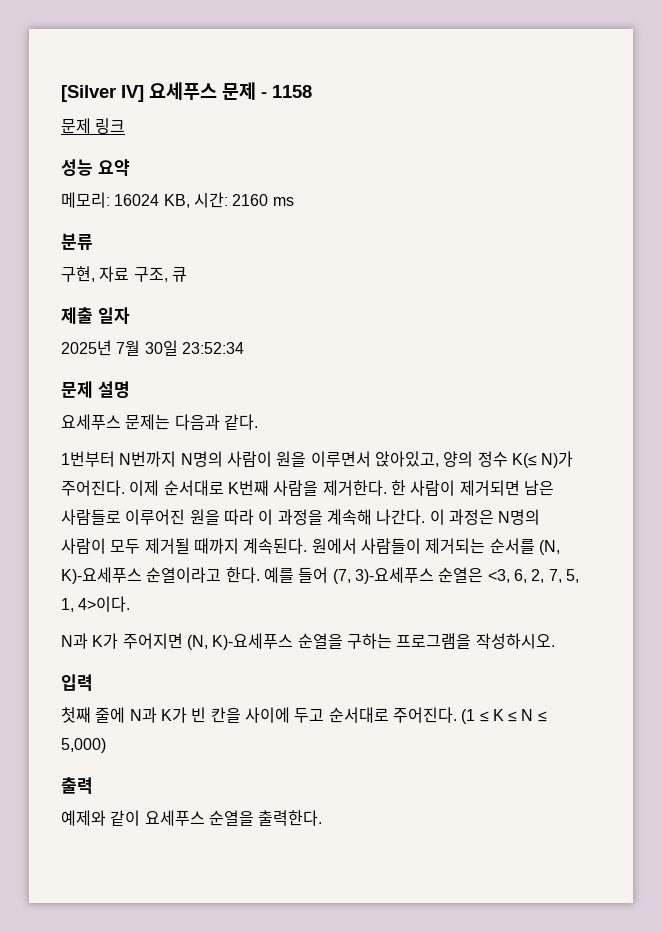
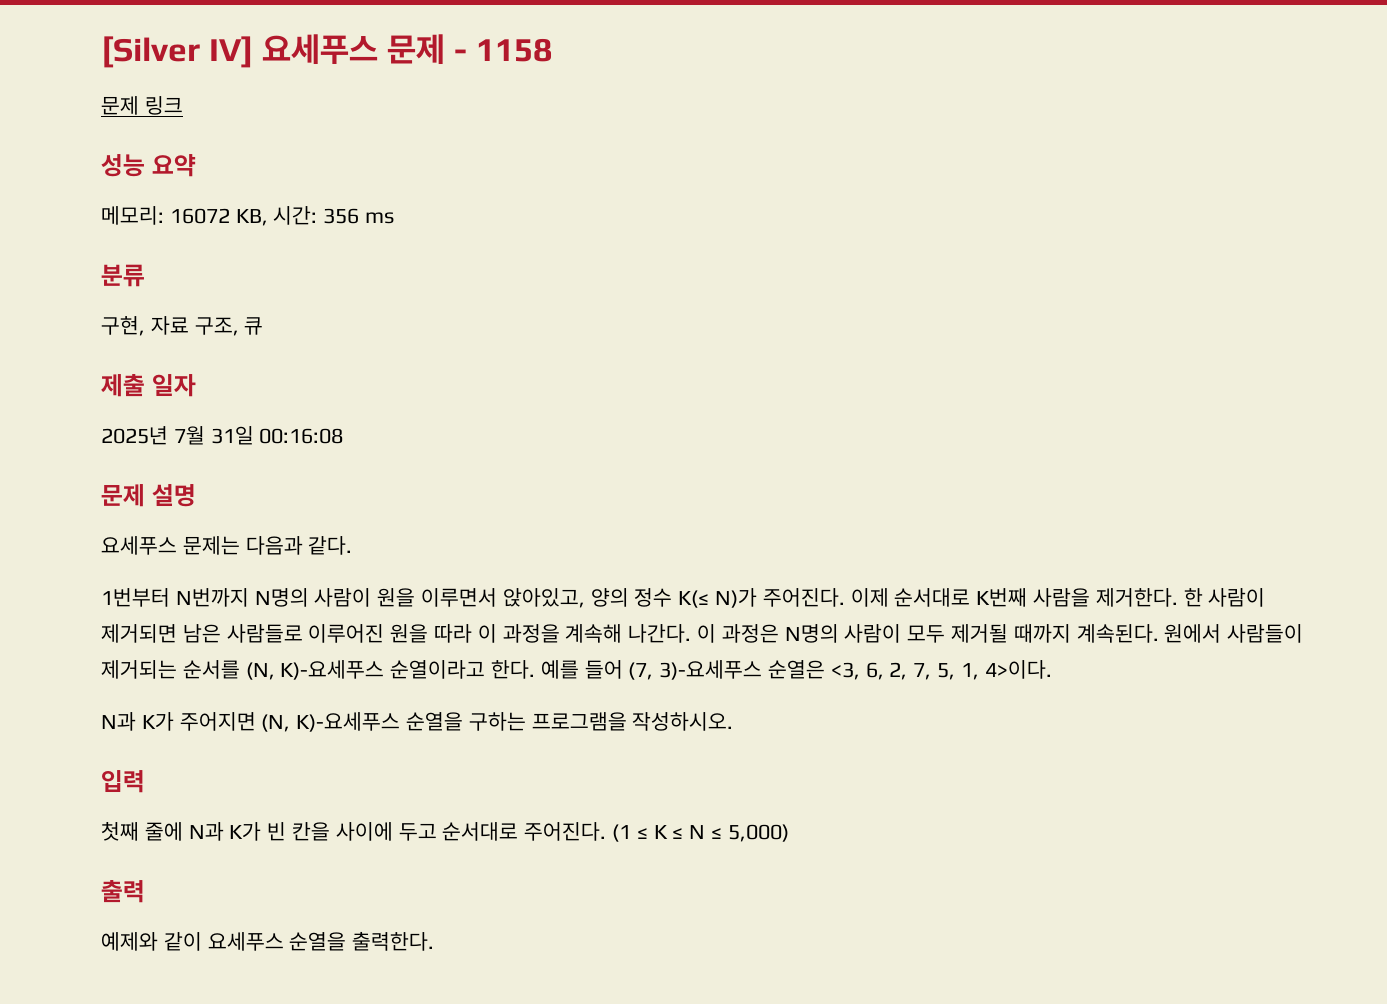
[114,194,160,206] 16024 -> [169,208,230,224] 16072
[232,194,269,206] 2160 -> [323,208,360,224] 356
[144,340,244,356] 30일 23:52:34 -> [210,426,344,445] 31일 00:16:08

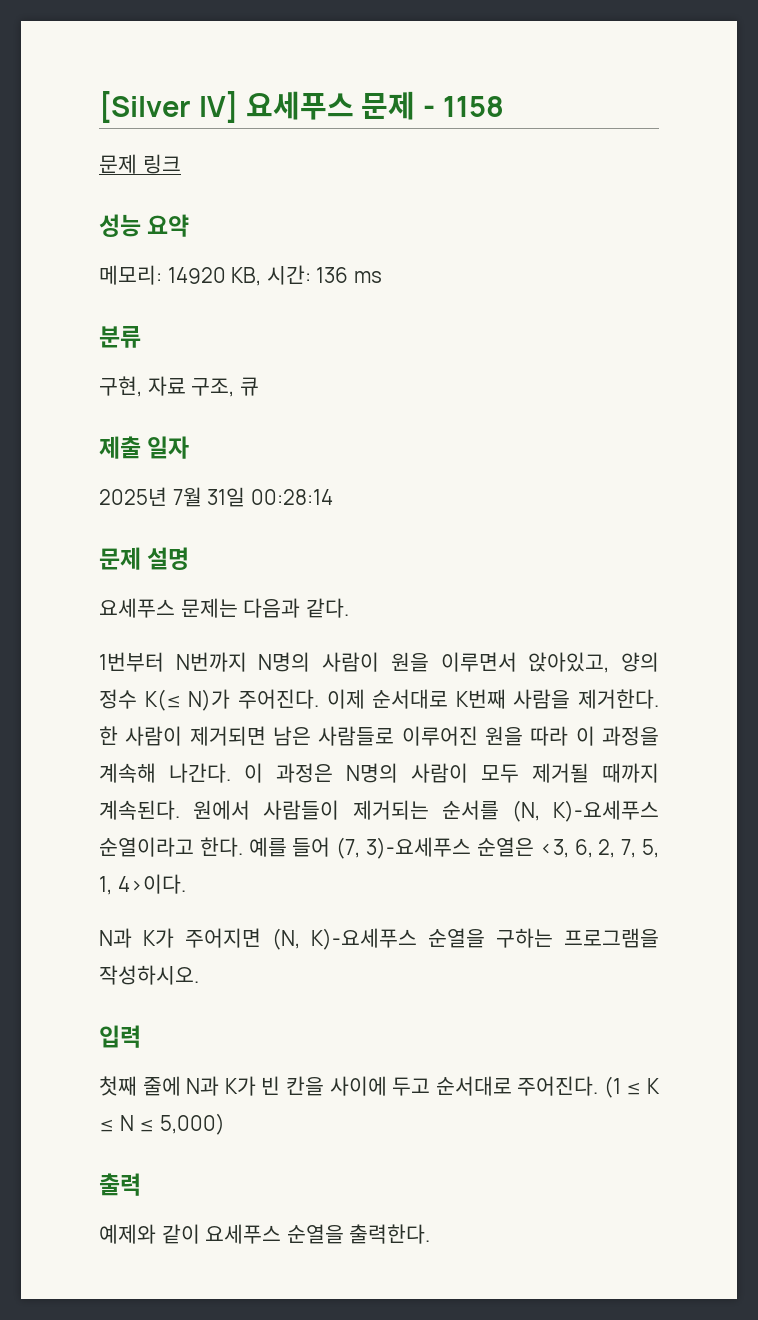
[169,208,230,224] 16072 -> [167,267,226,284] 14920
[323,208,360,224] 356 -> [316,267,349,283] 136
[259,428,344,444] 00:16:08 -> [250,489,333,505] 00:28:14

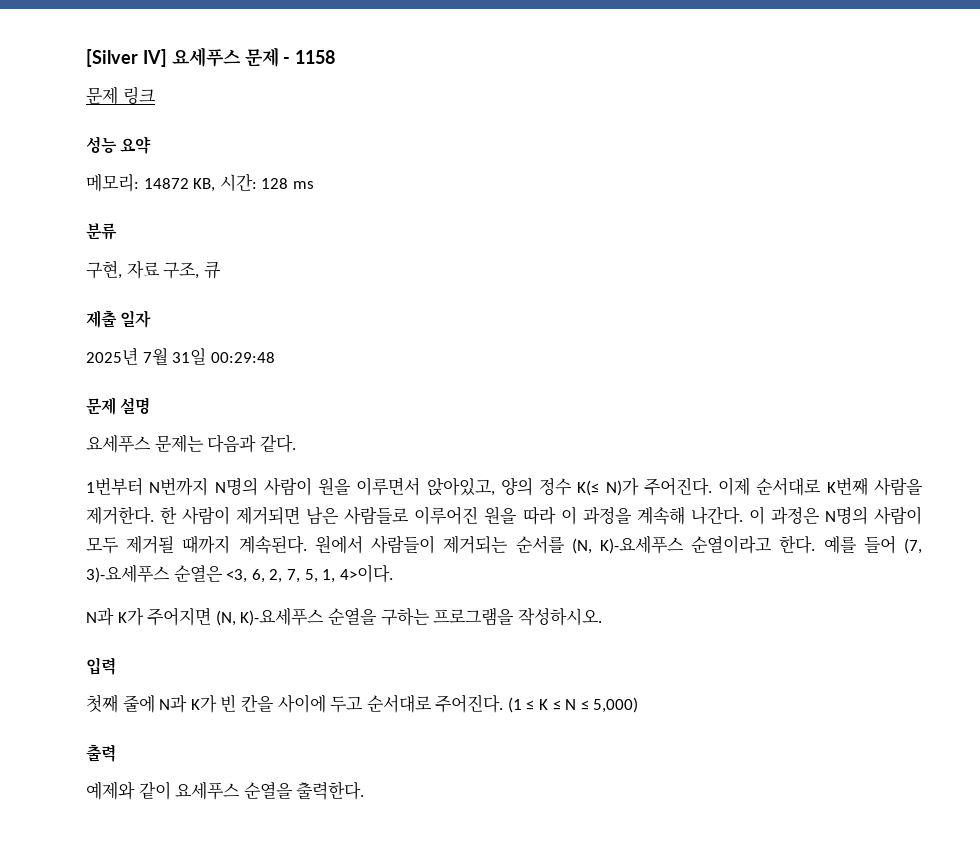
[167,267,226,284] 14920 -> [143,178,189,189] 14872
[316,267,349,283] 136 -> [261,178,289,189] 128
[250,489,333,505] 00:28:14 -> [210,352,275,363] 00:29:48

